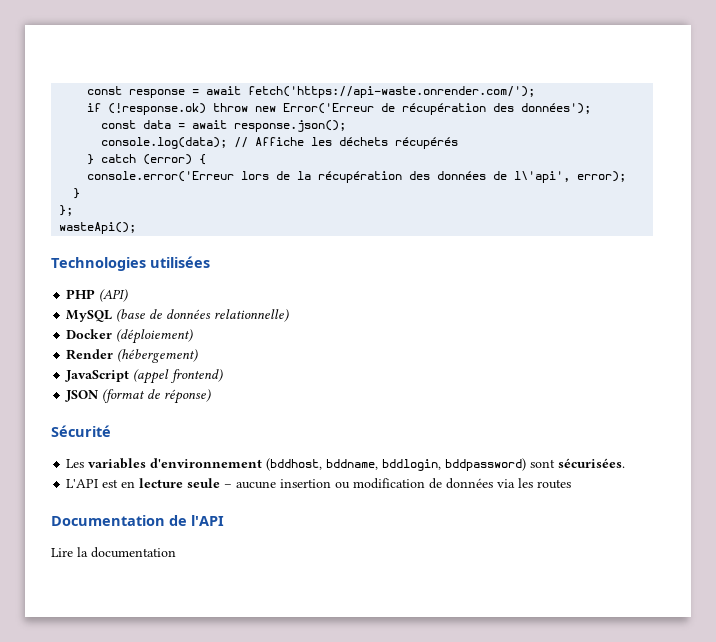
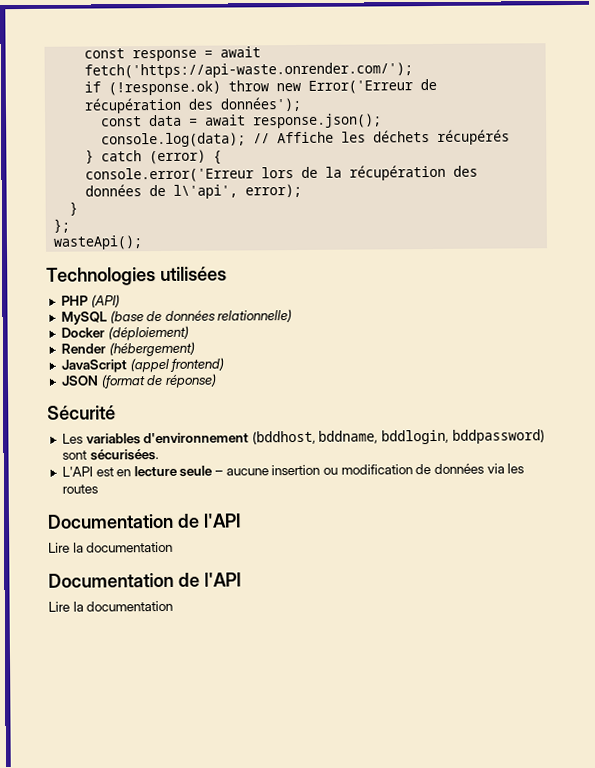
(176, 552) none -> [48,572,242,588] [48,600,174,612] // Documentation de l'API // Lire la documentation

